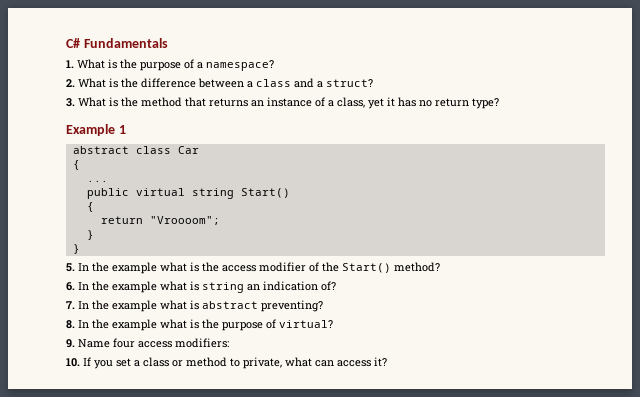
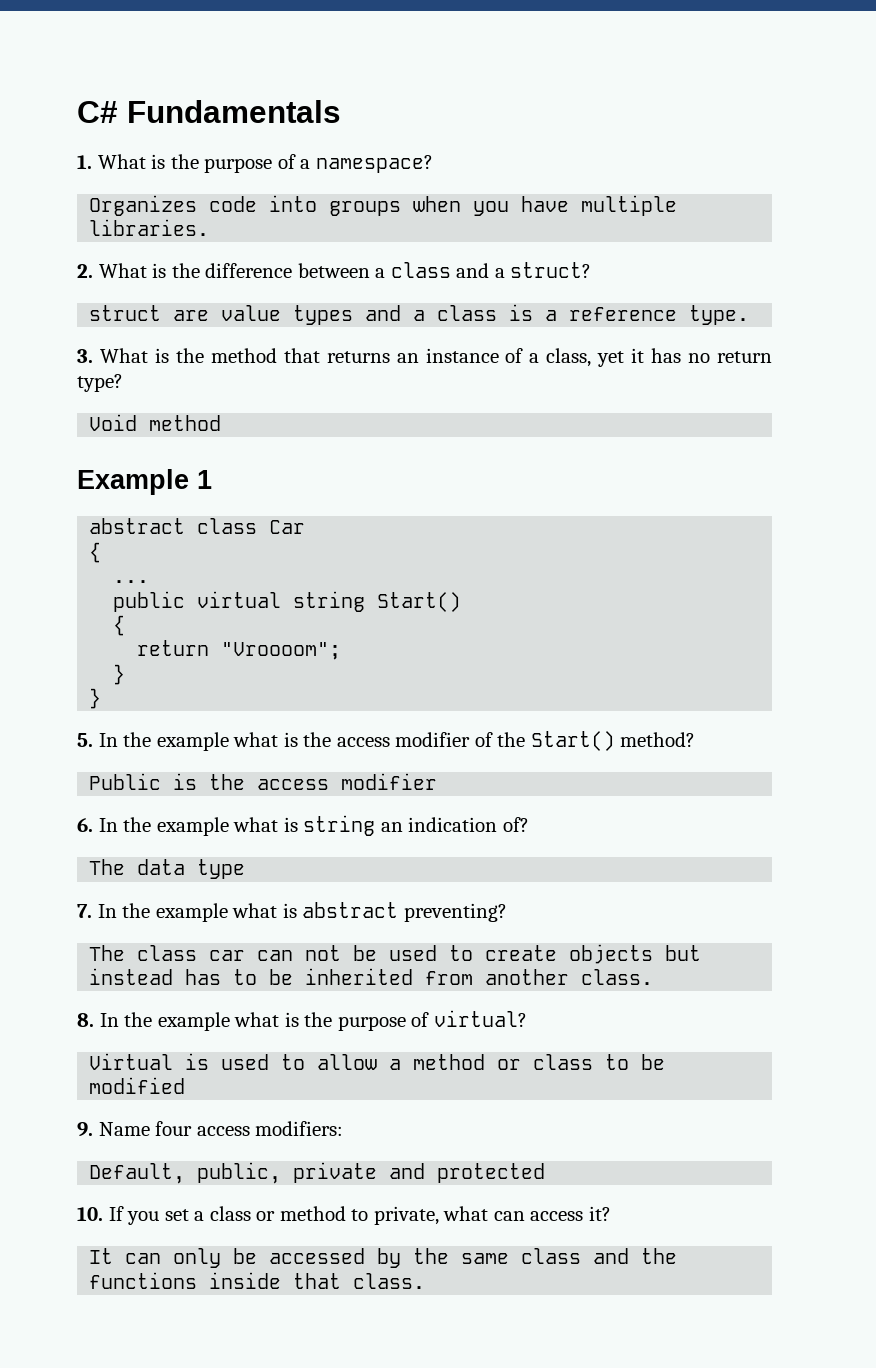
(274, 65) none -> [89,195,678,216] [89,219,210,236] // Organizes code into groups when you have multiple libraries.
(373, 83) none -> [89,304,750,325] // struct are value types and a class is a reference type.
(499, 103) none -> [89,414,222,431] // Void method
(440, 267) none -> [89,773,438,790] // Public is the access modifier
(336, 286) none -> [89,859,246,879] // The data type
(323, 306) none -> [89,944,702,964] [89,968,654,985] // The class car can not be used to create objects but instead has to be inherited from another class.
(333, 324) none -> [89,1053,666,1070] [89,1077,186,1094] // Virtual is used to allow a method or class to be modified
(229, 343) none -> [89,1162,546,1184] // Default, public, private and protected
(387, 362) none -> [89,1248,678,1268] [89,1272,426,1289] // It can only be accessed by the same class and the functions inside that class.

